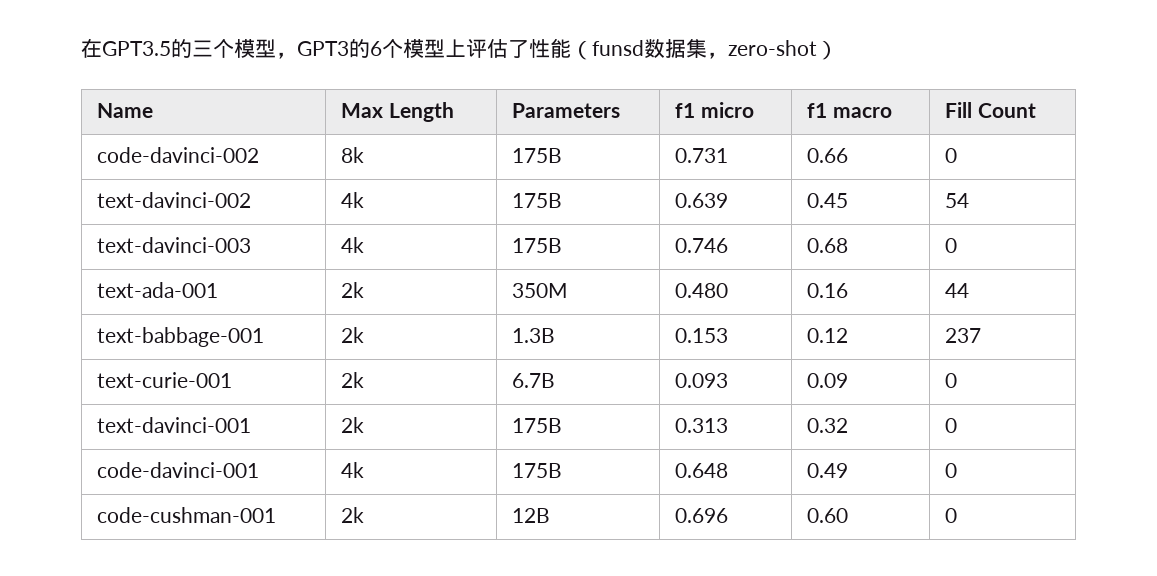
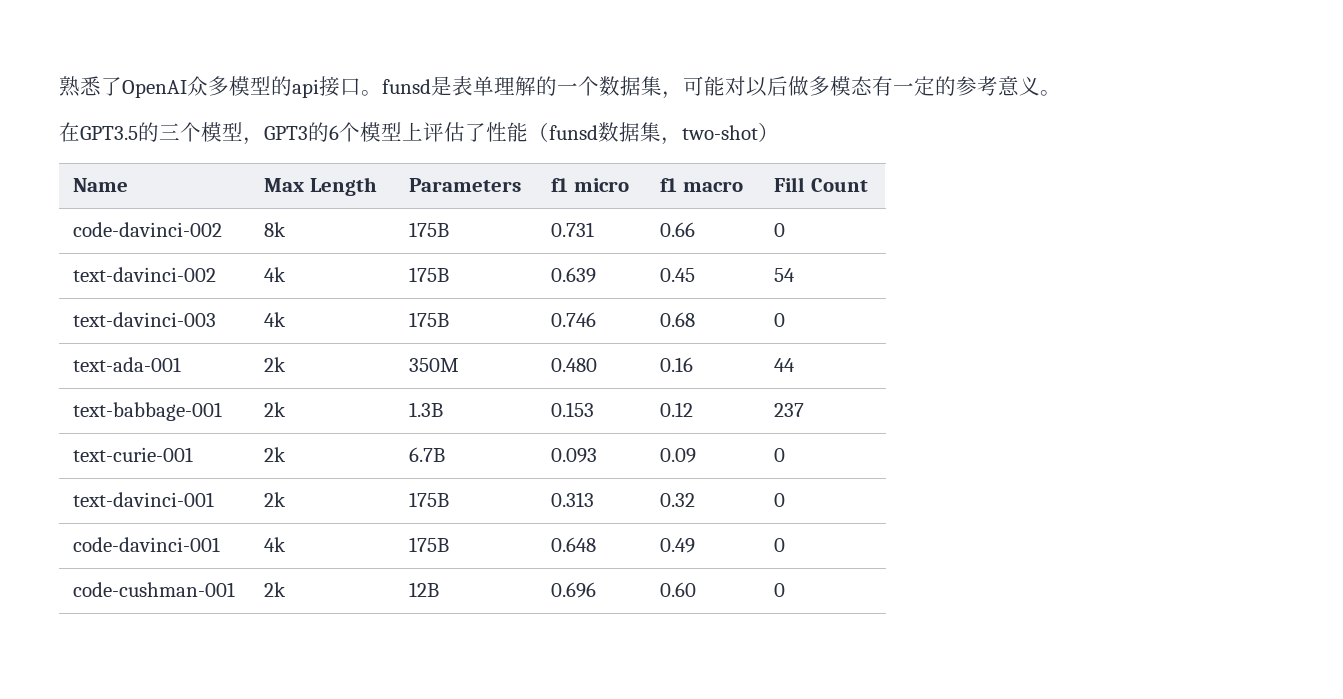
(81, 48) none -> [59,76,1061,99] 熟悉了OpenAI众多模型的api接口。funsd是表单理解的一个数据集，可能对以后做多模态有一定的参考意义。 //
[728,40,817,56] zero-shot -> [682,125,758,140] two-shot

